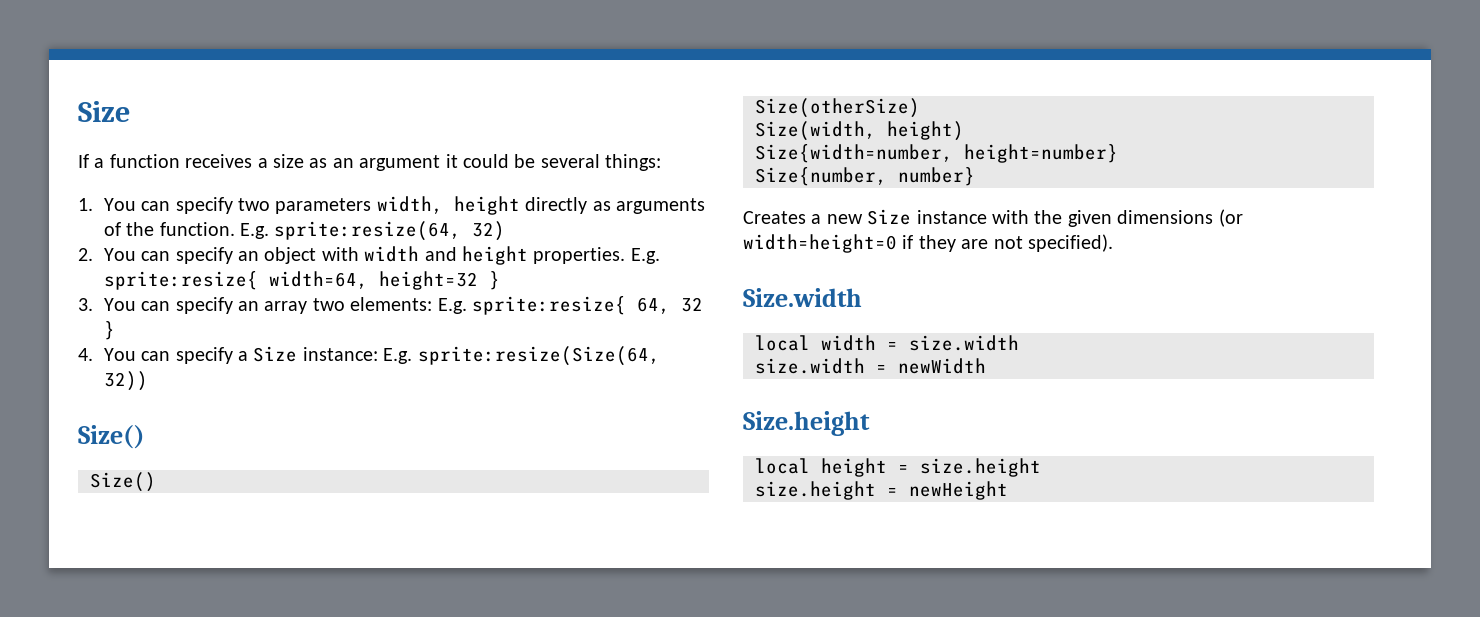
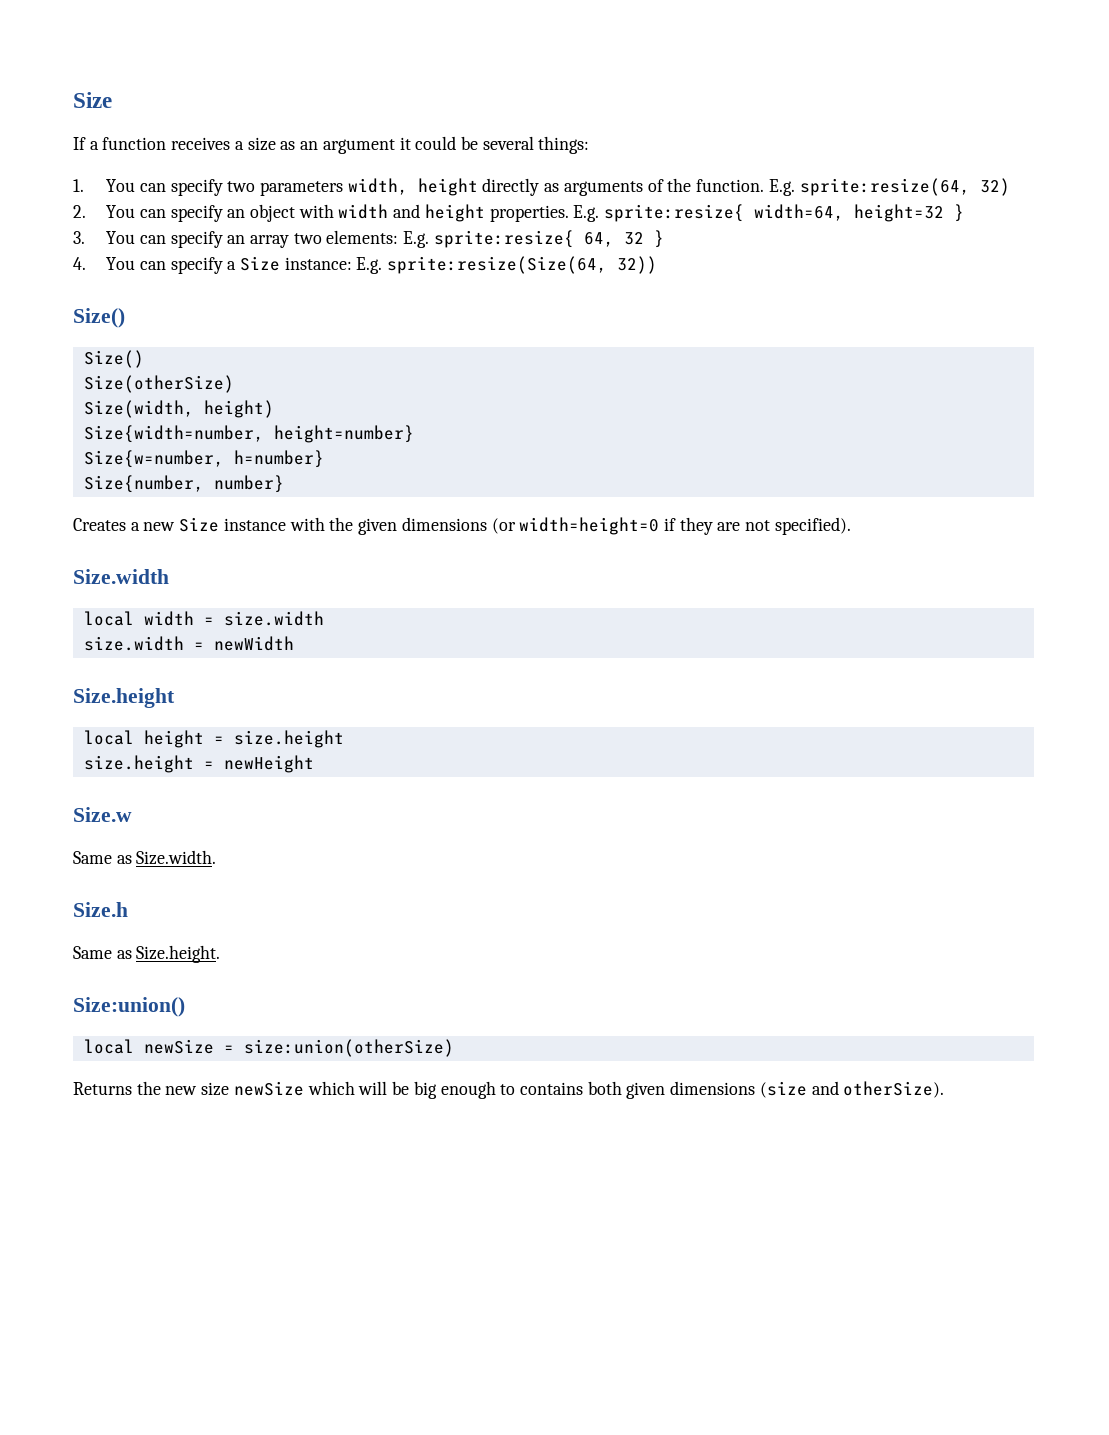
(1118, 153) none -> [83,450,324,468] // Size{w=number, h=number}
(1008, 490) none -> [73,807,132,822] [73,850,217,865] [73,902,128,917] [73,945,221,963] [73,997,185,1017] [83,1039,454,1057] [73,1081,945,1099] // Size.w // Same as Size.width. // Size.h // Same as Size.height. // Size:union() // local newSize = size:union(otherSize) // Returns the new size newSize which will be big enough to contains both given dimensions (size and otherSize).

